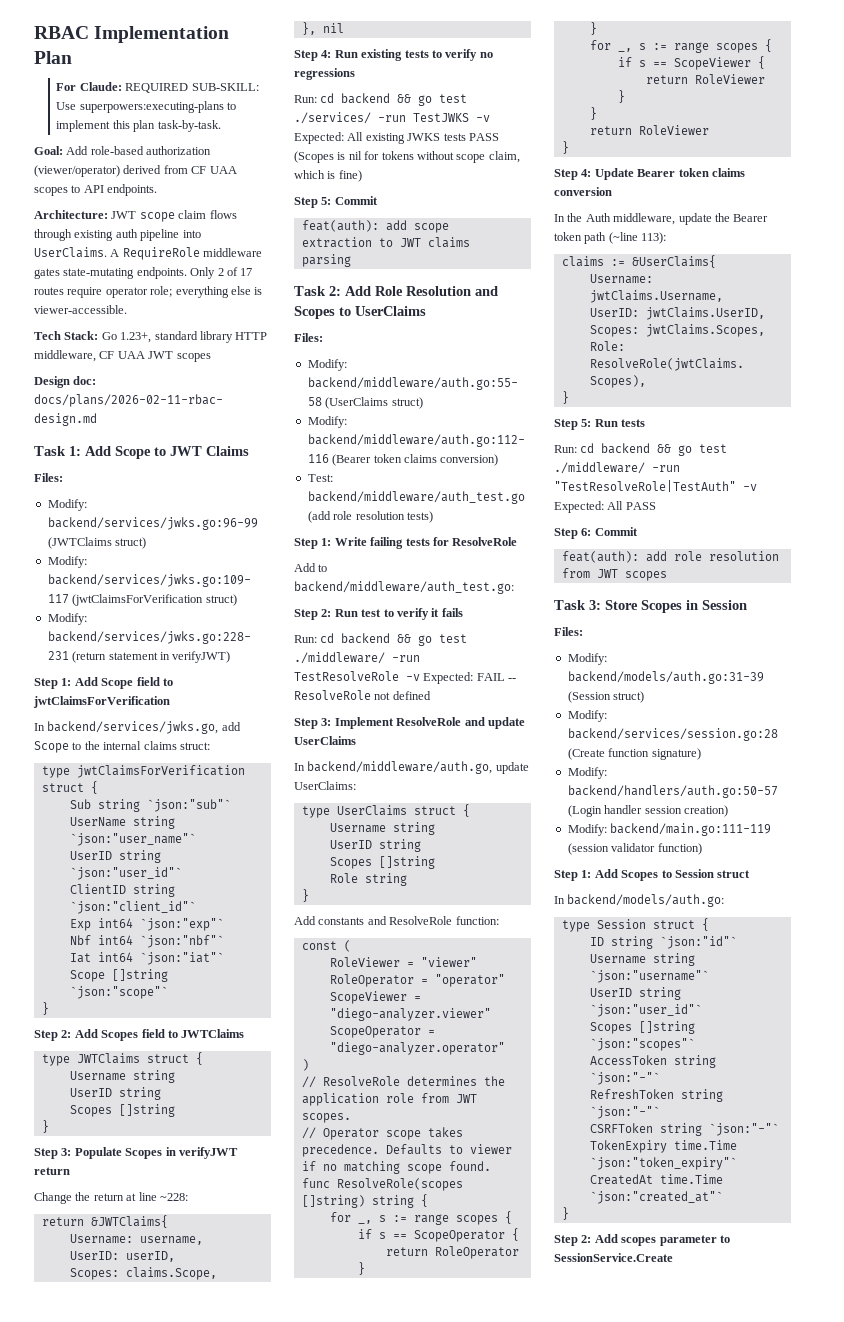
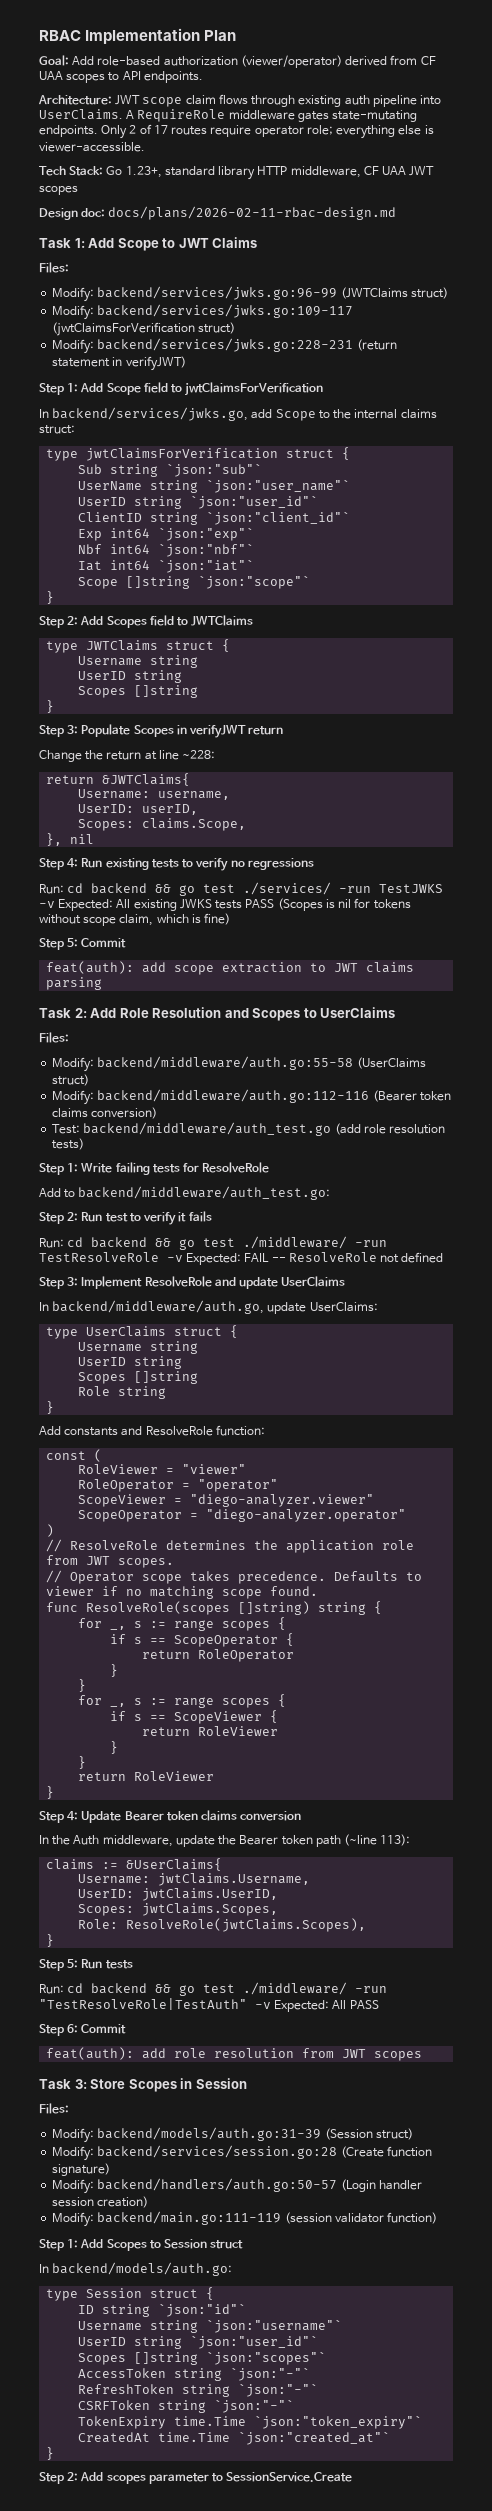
[56,82,259,93] [56,101,237,113] [56,120,221,132] // For Claude: REQUIRED SUB-SKILL: Use superpowers:executing-plans to implement this plan task-by-task. -> (237, 35) none

